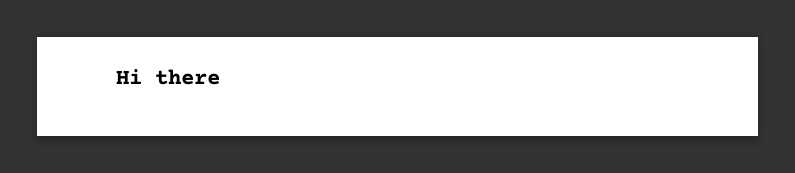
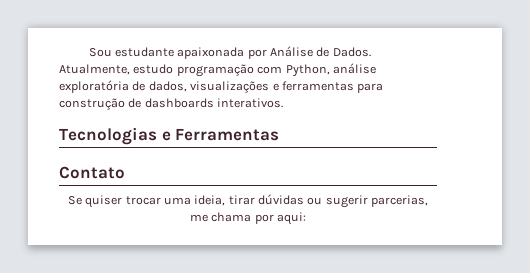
[116,69,220,85] Hi there -> [88,46,371,59] [59,63,376,77] [59,80,384,93] [59,98,284,110] [59,127,280,145] [59,166,125,179] [67,194,429,208] [189,212,307,225] Sou estudante apaixonada por Análise de Dados. Atualmente, estudo programação com Python, análise exploratória de dados, visualizações e ferramentas para construção de dashboards interativos. // Tecnologias e Ferramentas // Contato // Se quiser trocar uma ideia, tirar dúvidas ou sugerir parcerias, me chama por aqui:

